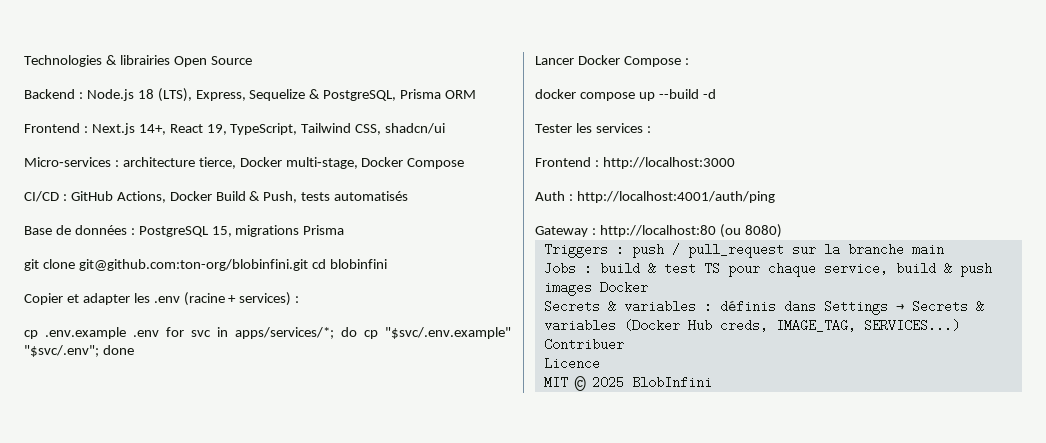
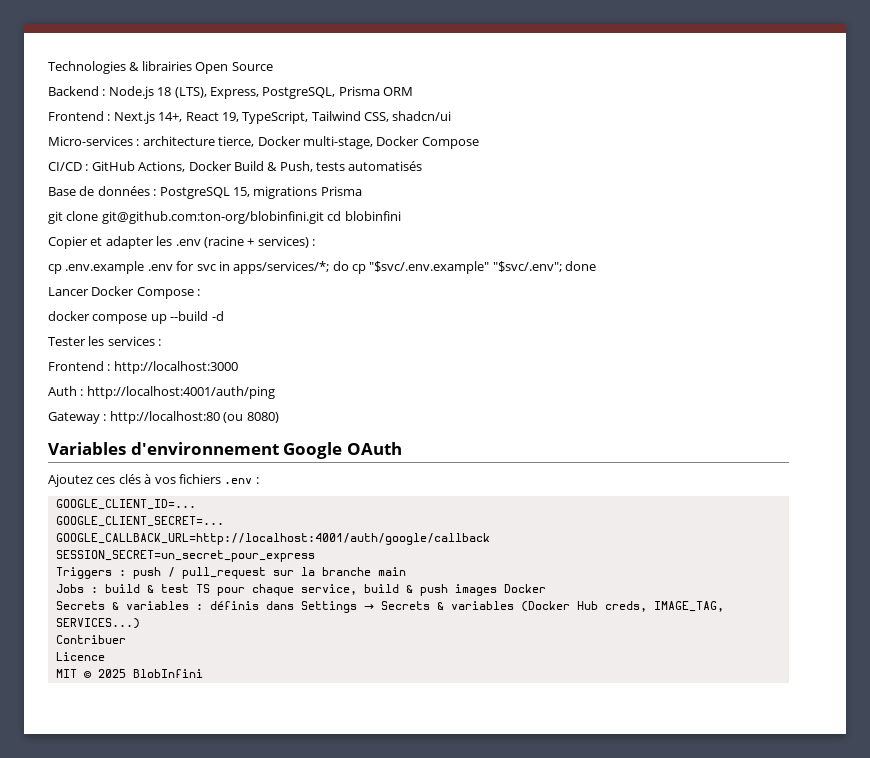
[249,89,321,101] Sequelize & -> (259, 93) none
(782, 231) none -> [48,442,402,459] [48,474,259,487] [55,499,196,510] [55,516,224,527] [55,533,490,545] [55,550,315,562] // Variables d'environnement Google OAuth // Ajoutez ces clés à vos fichiers .env : // GOOGLE_CLIENT_ID=... // GOOGLE_CLIENT_SECRET=... // GOOGLE_CALLBACK_URL=http://localhost:4001/auth/google/callback // SESSION_SECRET=un_secret_pour_express

